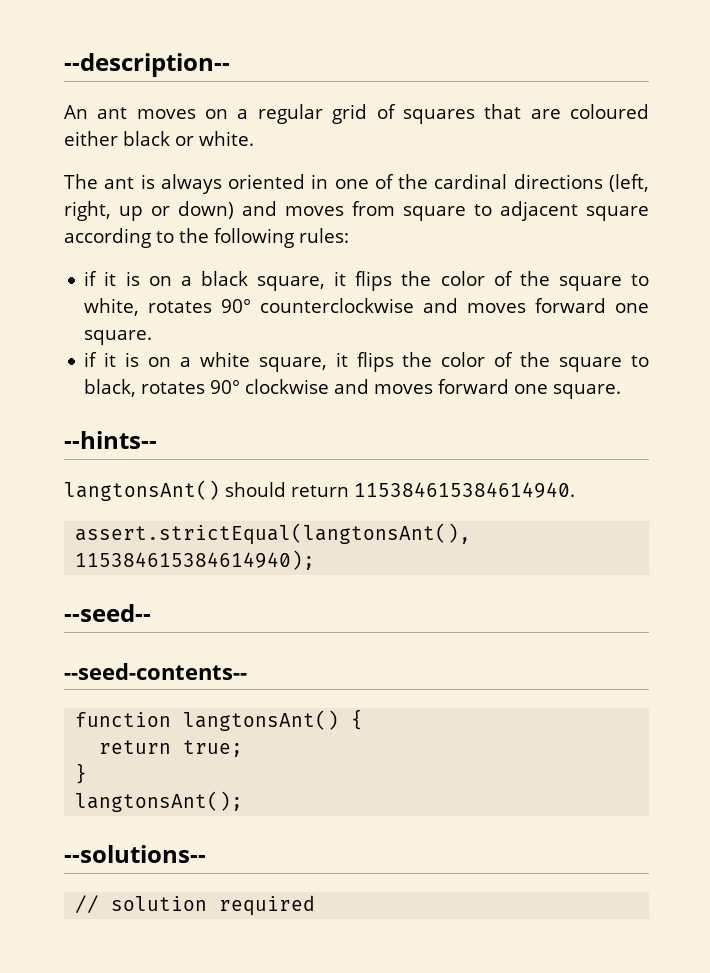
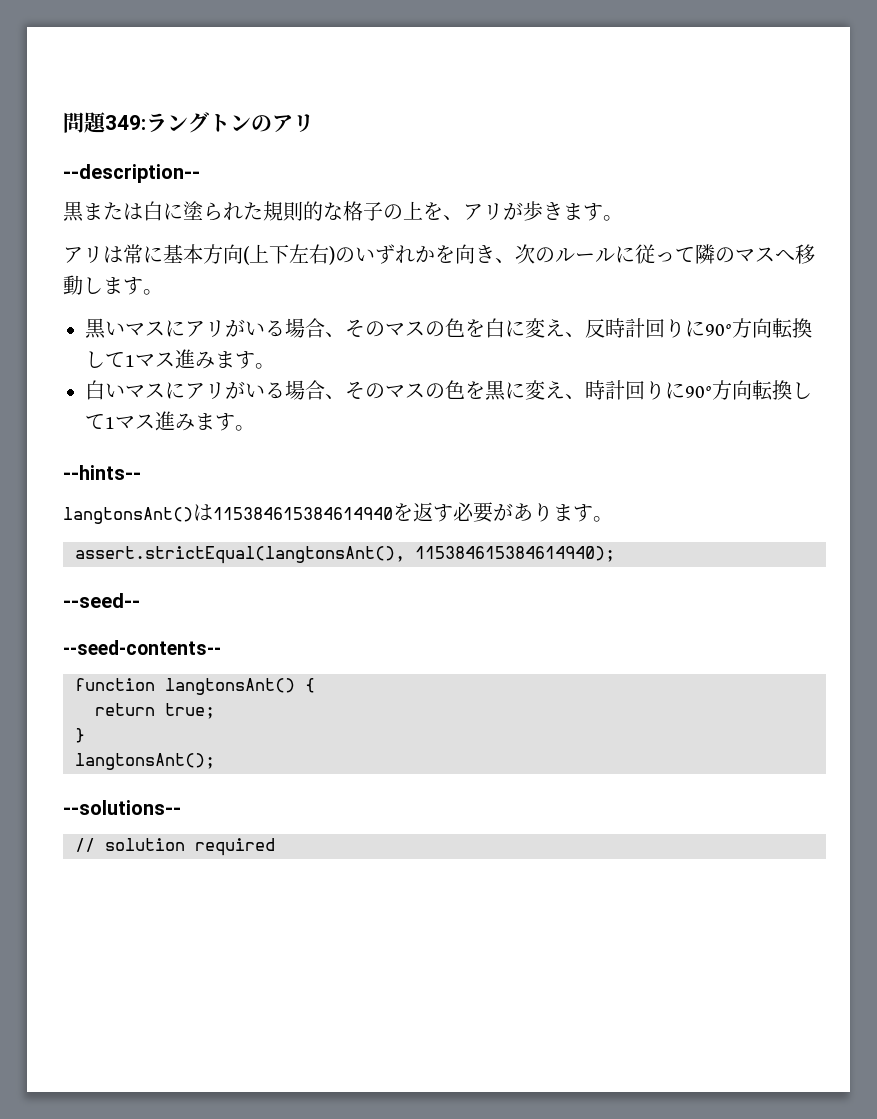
[64,53,230,77] [64,104,650,124] [64,131,254,146] [64,174,649,194] [64,201,649,221] [64,228,349,248] [84,271,649,291] [84,298,649,316] [84,330,153,345] [84,352,649,372] [84,379,622,399] [64,431,157,449] [64,480,575,501] --description-- // An ant moves on a regular grid of squares that are coloured either black or white. // The ant is always oriented in one of the cardinal directions (left, right, up or down) and moves from square to adjacent square according to the following rules: // if it is on a black square, it flips the color of the square to white, rotates 90° counterclockwise and moves forward one square. // if it is on a white square, it flips the color of the square to black, rotates 90° clockwise and moves forward one square. // --hints-- // langtonsAnt() should return 115384615384614940. -> [63,112,314,133] [63,164,200,183] [63,201,623,222] [63,244,815,265] [63,275,163,295] [85,318,812,339] [85,349,275,369] [85,380,812,401] [85,411,255,431] [63,465,141,480] [63,502,613,524] 問題349:ラングトンのアリ // --description-- // 黒または白に塗られた規則的な格子の上を、アリが歩きます。 // アリは常に基本方向(上下左右)のいずれかを向き、次のルールに従って隣のマスへ移動します。 // 黒いマスにアリがいる場合、そのマスの色を白に変え、反時計回りに90°方向転換して1マス進みます。 // 白いマスにアリがいる場合、そのマスの色を黒に変え、時計回りに90°方向転換して1マス進みます。 // --hints-- // langtonsAnt()は115384615384614940を返す必要があります。

